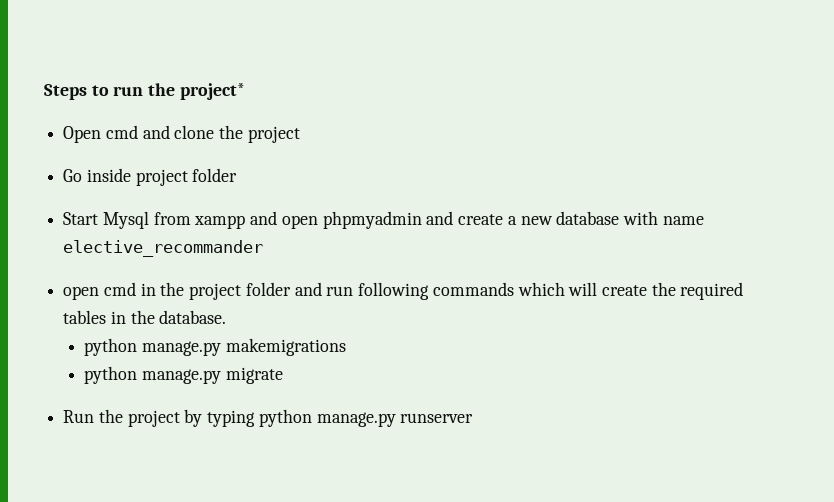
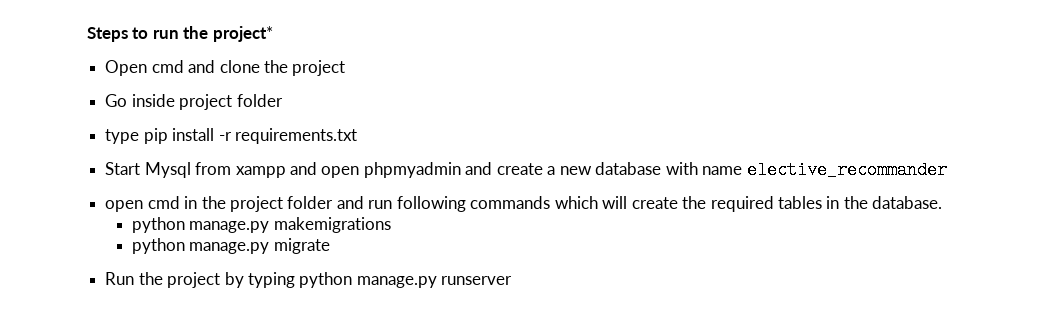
(238, 175) none -> [105,128,357,144] // type pip install -r requirements.txt

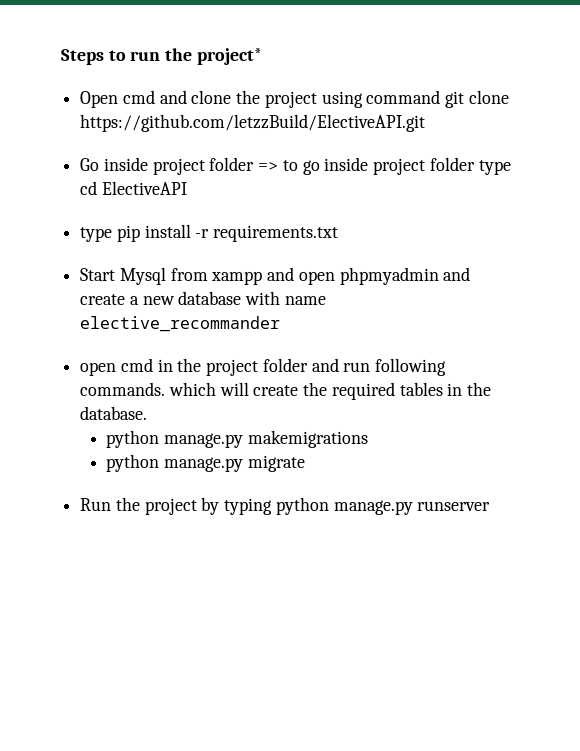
(346, 68) none -> [321,90,509,108] [80,114,426,132] using command git clone https://github.com/letzzBuild/ElectiveAPI.git
(283, 100) none -> [258,157,511,175] [80,181,187,195] => to go inside project folder type cd ElectiveAPI
[470,196,551,209] commands -> [80,382,166,396] commands.

